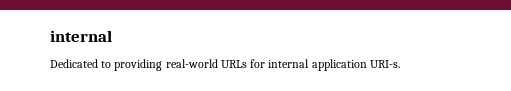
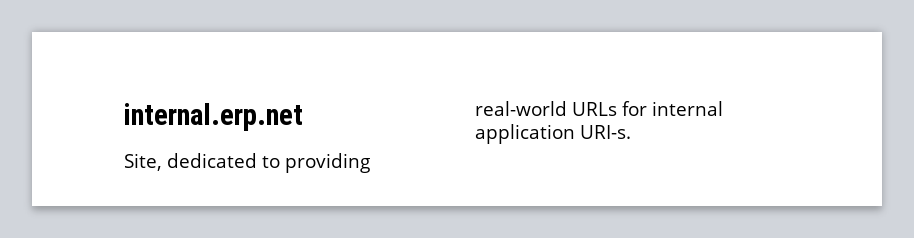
[50,30,112,42] [50,59,98,68] internal // Dedicated -> [124,103,303,131] [124,153,257,171] internal.erp.net // Site, dedicated

